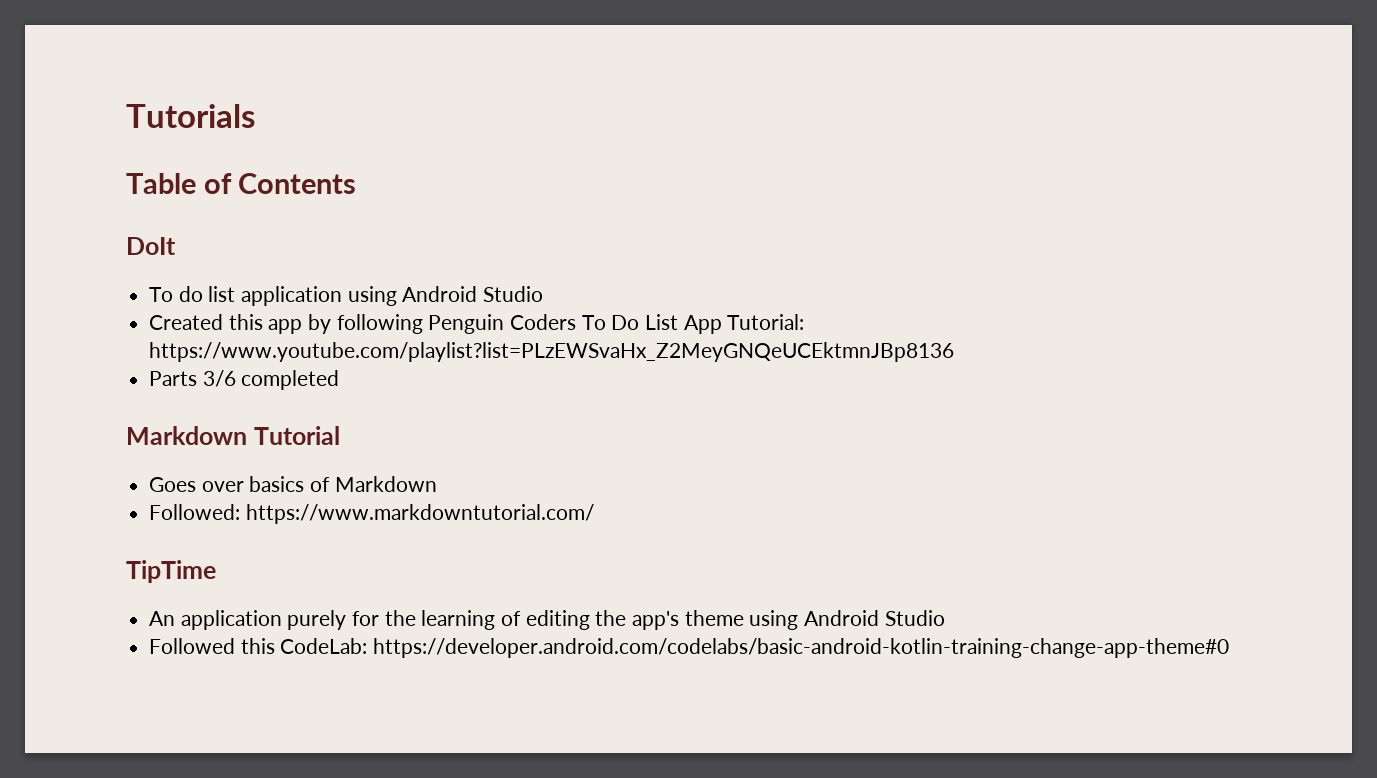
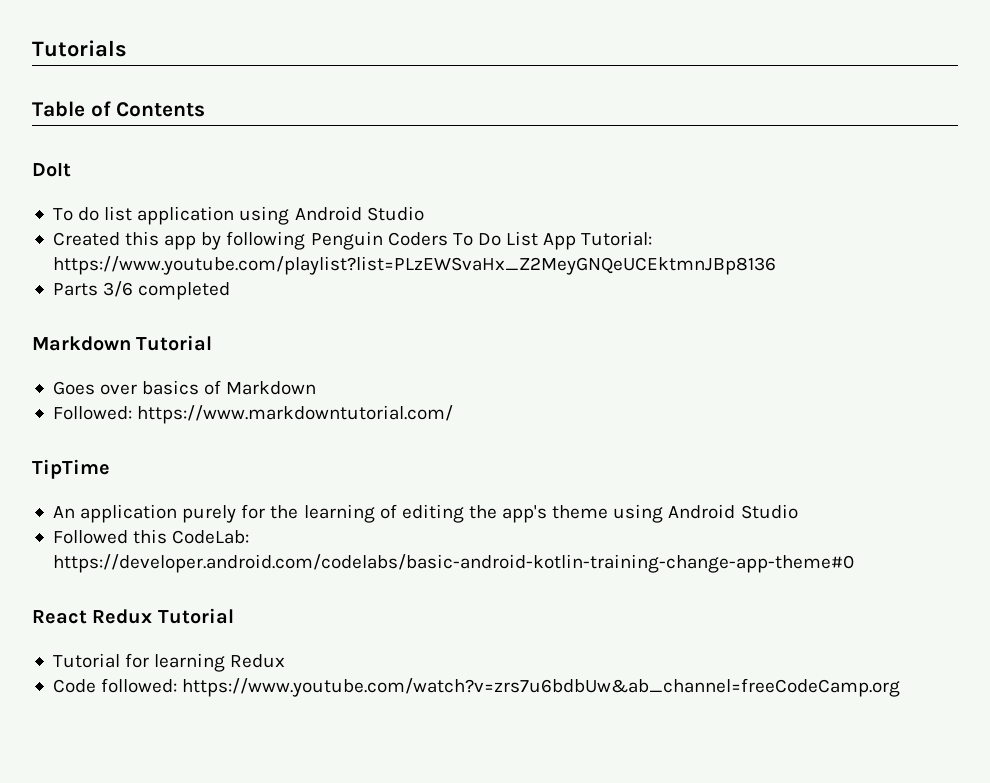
(1230, 648) none -> [32,608,234,624] [52,653,286,672] [52,678,901,697] // React Redux Tutorial // Tutorial for learning Redux // Code followed: https://www.youtube.com/watch?v=zrs7u6bdbUw&ab_channel=freeCodeCamp.org

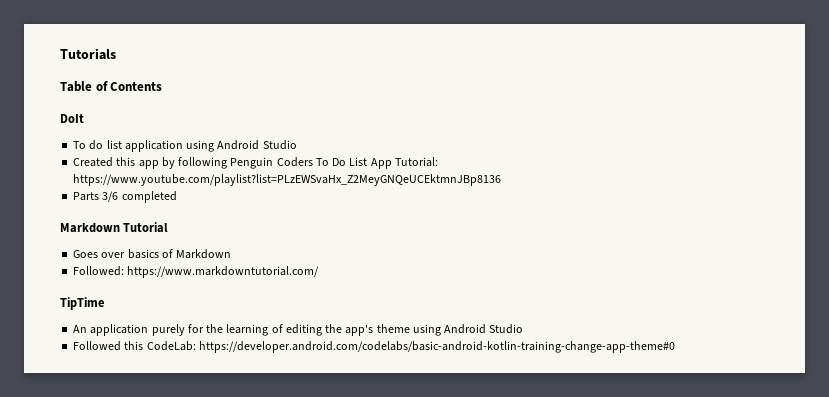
[32,608,234,624] [52,653,286,672] [52,678,901,697] // React Redux Tutorial // Tutorial for learning Redux // Code followed: https://www.youtube.com/watch?v=zrs7u6bdbUw&ab_channel=freeCodeCamp.org -> (675, 347) none

